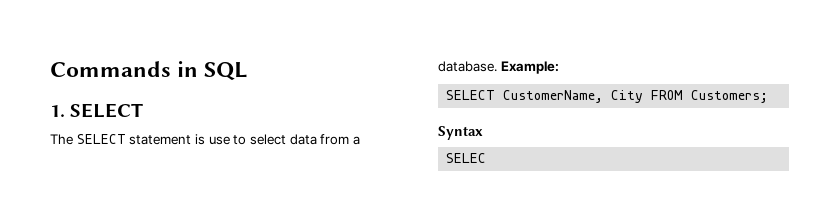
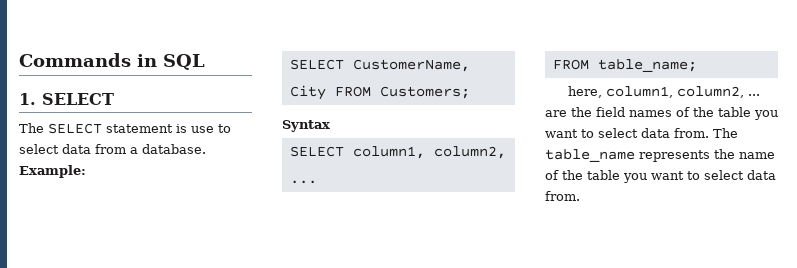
[446,153,487,163] SELEC -> [289,146,506,159] [289,180,317,184] [552,59,697,72] [568,86,761,98] [545,107,778,120] [545,128,738,138] [545,149,775,162] [545,170,776,183] [545,191,580,201] SELECT column1, column2, ... // FROM table_name; // here, column1, column2, ... are the field names of the table you want to select data from. The table_name represents the name of the table you want to select data from.

